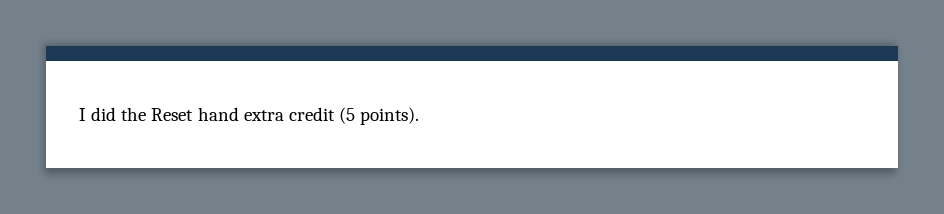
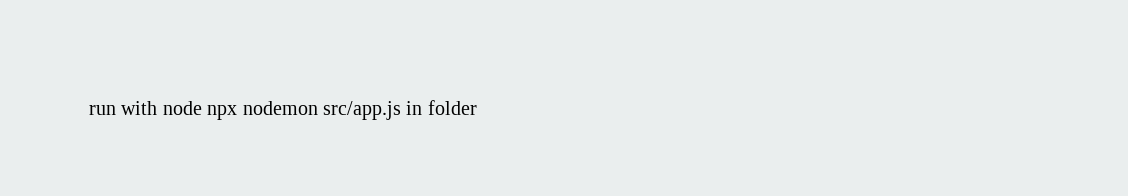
[79,107,420,125] I did the Reset hand extra credit (5 points). -> [89,100,477,120] run with node npx nodemon src/app.js in folder

